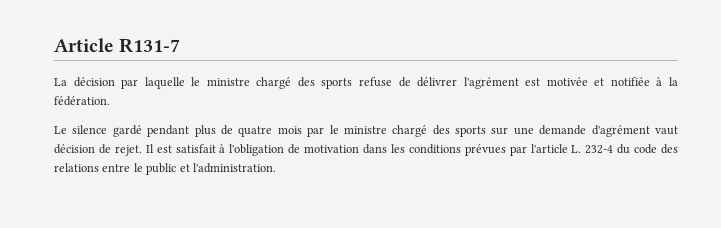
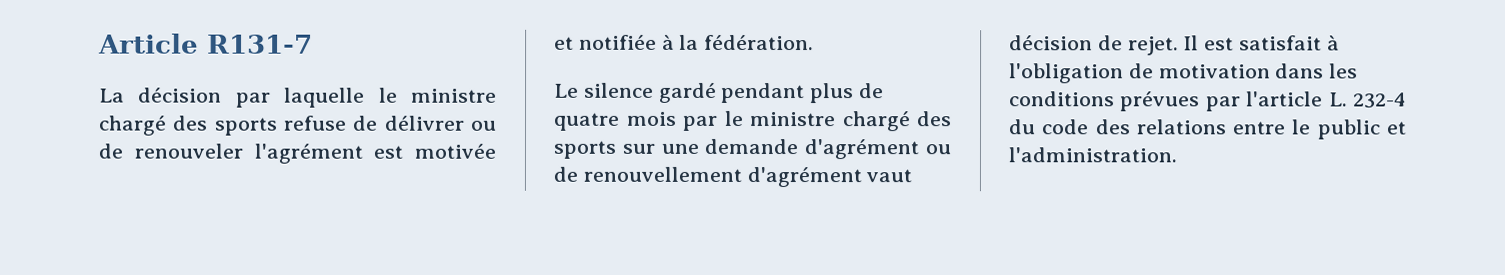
(458, 82) none -> [470,120,497,131] [98,143,243,159] ou de renouveler
(650, 131) none -> [925,144,951,155] [553,166,862,188] ou de renouvellement d'agrément

